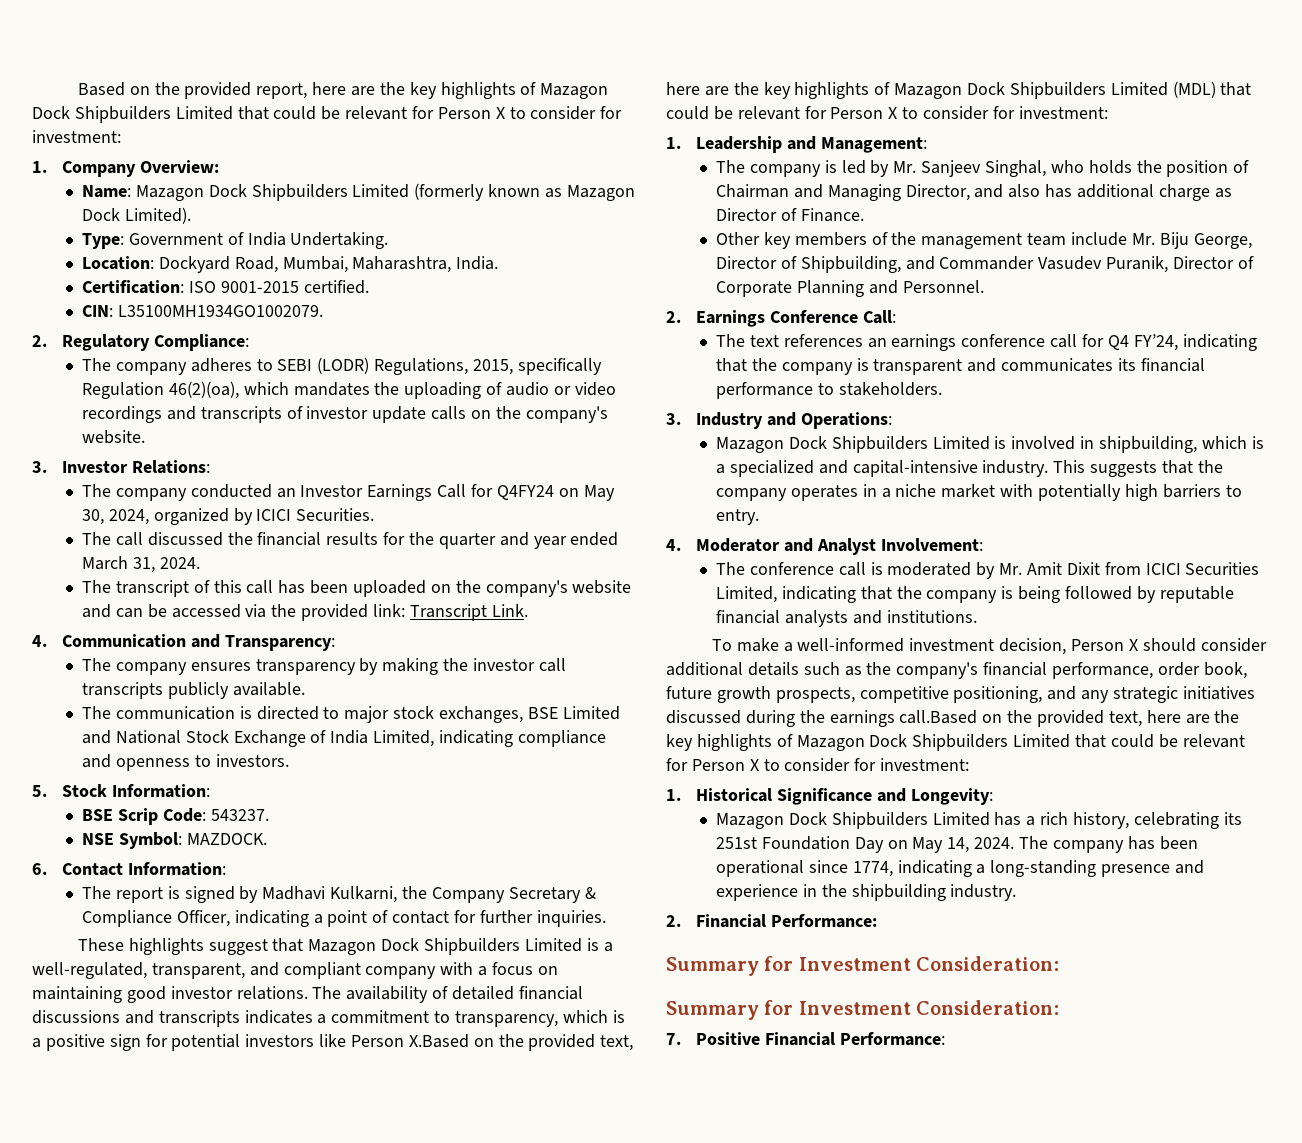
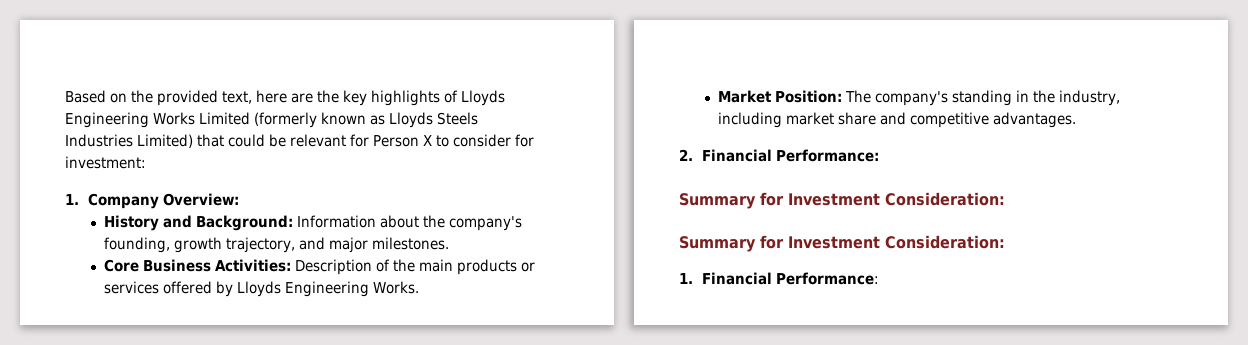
[256,82,609,99] [32,106,233,123] report, here are the key highlights of Mazagon Dock Shipbuilders Limited -> [222,90,505,106] [65,112,478,128] [65,134,193,148] text, here are the key highlights of Lloyds Engineering Works Limited (formerly known as Lloyds Steels Industries Limited)
[81,183,635,201] [81,207,191,224] [81,232,389,249] [81,256,499,273] [81,280,369,294] [81,305,323,317] [32,334,249,351] [81,357,602,375] [81,381,616,399] [81,406,608,423] [81,430,145,444] [32,460,210,474] [81,484,615,501] [81,508,375,525] [81,532,619,549] [81,556,200,573] [81,580,632,597] [81,604,528,621] [32,634,335,651] [81,658,566,675] [81,682,305,699] [81,706,620,723] [81,730,606,747] [81,754,289,771] [32,784,210,798] [81,808,269,825] [81,832,267,849] [32,862,226,876] [81,886,596,903] [81,910,606,927] [77,938,613,955] [32,962,558,979] [32,986,583,1003] [32,1010,625,1027] [32,1034,634,1051] [666,81,1252,99] [666,106,1108,120] [666,136,927,153] [715,160,1250,177] [715,184,1232,201] [715,208,864,222] [715,232,1252,249] [715,256,1254,273] [715,280,984,297] [666,310,896,327] [715,334,1257,351] [715,358,1205,375] [715,382,942,399] [666,412,892,429] [715,436,1264,453] [715,460,1223,477] [715,484,1242,501] [715,509,759,525] [666,538,983,555] [715,562,1260,579] [715,586,1234,603] [715,610,977,627] [711,638,1267,655] [666,662,1247,679] [666,686,1255,703] [666,710,1240,727] [666,734,1245,751] [666,758,970,772] [666,788,993,805] [715,812,1242,829] [715,836,1198,853] [715,860,1204,877] [715,884,1017,901] Name: Mazagon Dock Shipbuilders Limited (formerly known as Mazagon Dock Limited). // Type: Government of India Undertaking. // Location: Dockyard Road, Mumbai, Maharashtra, India. // Certification: ISO 9001-2015 certified. // CIN: L35100MH1934GO1002079. // 2. Regulatory Compliance: // The company adheres to SEBI (LODR) Regulations, 2015, specifically Regulation 46(2)(oa), which mandates the uploading of audio or video recordings and transcripts of investor update calls on the company's website. // 3. Investor Relations: // The company conducted an Investor Earnings Call for Q4FY24 on May 30, 2024, organized by ICICI Securities. // The call discussed the financial results for the quarter and year ended March 31, 2024. // The transcript of this call has been uploaded on the company's website and can be accessed via the provided link: Transcript Link. // 4. Communication and Transparency: // The company ensures transparency by making the investor call transcripts publicly available. // The communication is directed to major stock exchanges, BSE Limited and National Stock Exchange of India Limited, indicating compliance and openness to investors. // 5. Stock Information: // BSE Scrip Code: 543237. // NSE Symbol: MAZDOCK. // 6. Contact Information: // The report is signed by Madhavi Kulkarni, the Company Secretary & Compliance Officer, indicating a point of contact for further inquiries. // These highlights suggest that Mazagon Dock Shipbuilders Limited is a well-regulated, transparent, and compliant company with a focus on maintaining good investor relations. The availability of detailed financial discussions and transcripts indicates a commitment to transparency, which is a positive sign for potential investors like Person X.Based on the provided text, here are the key highlights of Mazagon Dock Shipbuilders Limited (MDL) that could be relevant for Person X to consider for investment: // 1. Leadership and Management: // The company is led by Mr. Sanjeev Singhal, who holds the position of Chairman and Managing Director, and also has additional charge as Director of Finance. // Other key members of the management team include Mr. Biju George, Director of Shipbuilding, and Commander Vasudev Puranik, Director of Corporate Planning and Personnel. // 2. Earnings Conference Call: // The text references an earnings conference call for Q4 FY’24, indicating that the company is transparent and communicates its financial performance to stakeholders. // 3. Industry and Operations: // Mazagon Dock Shipbuilders Limited is involved in shipbuilding, which is a specialized and capital-intensive industry. This suggests that the company operates in a niche market with potentially high barriers to entry. // 4. Moderator and Analyst Involvement: // The conference call is moderated by Mr. Amit Dixit from ICICI Securities Limited, indicating that the company is being followed by reputable financial analysts and institutions. // To make a well-informed investment decision, Person X should consider additional details such as the company's financial performance, order book, future growth prospects, competitive positioning, and any strategic initiatives discussed during the earnings call.Based on the provided text, here are the key highlights of Mazagon Dock Shipbuilders Limited that could be relevant for Person X to consider for investment: // 1. Historical Significance and Longevity: // Mazagon Dock Shipbuilders Limited has a rich history, celebrating its 251st Foundation Day on May 14, 2024. The company has been operational since 1774, indicating a long-standing presence and experience in the shipbuilding industry. -> [104,215,523,231] [104,237,450,253] [104,259,536,275] [104,281,420,297] [718,90,1121,106] [718,112,1077,128] History and Background: Information about the company's founding, growth trajectory, and major milestones. // Core Business Activities: Description of the main products or services offered by Lloyds Engineering Works. // Market Position: The company's standing in the industry, including market share and competitive advantages.
[666,1032,761,1045] 7. Positive -> [679,273,693,284] 1.

